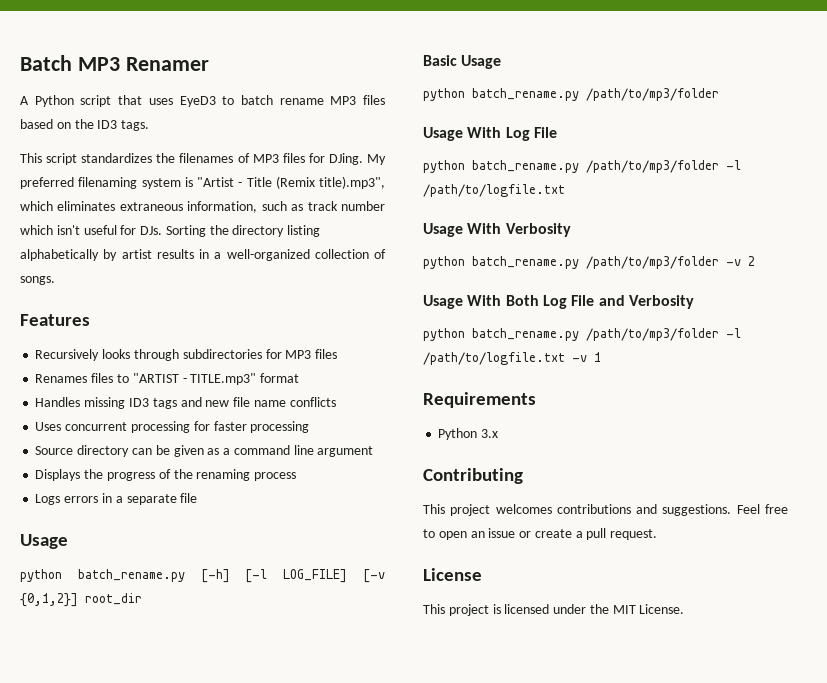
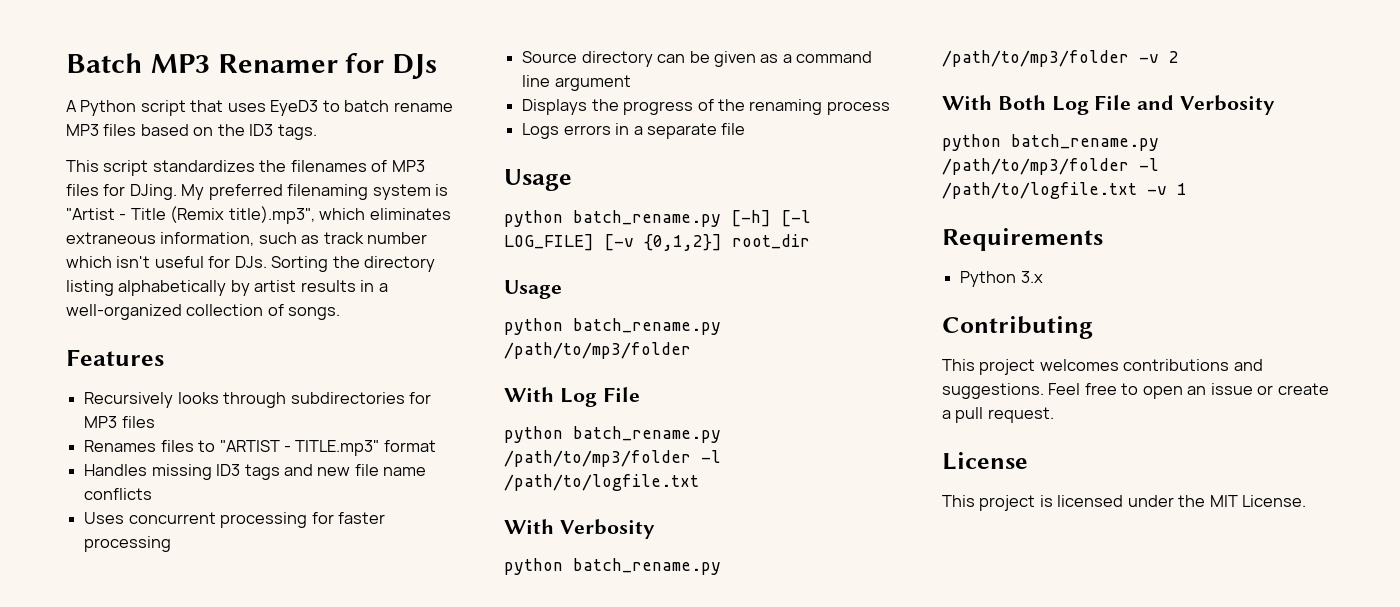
(209, 64) none -> [345,53,438,79] for DJs
[423,55,457,66] Basic -> (810, 241) none
[423,127,463,141] Usage -> (691, 350) none
[423,223,463,237] Usage -> (699, 482) none
[423,295,463,309] Usage -> (1179, 57) none

